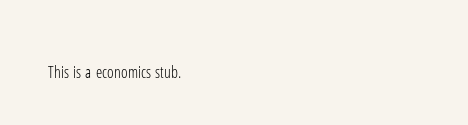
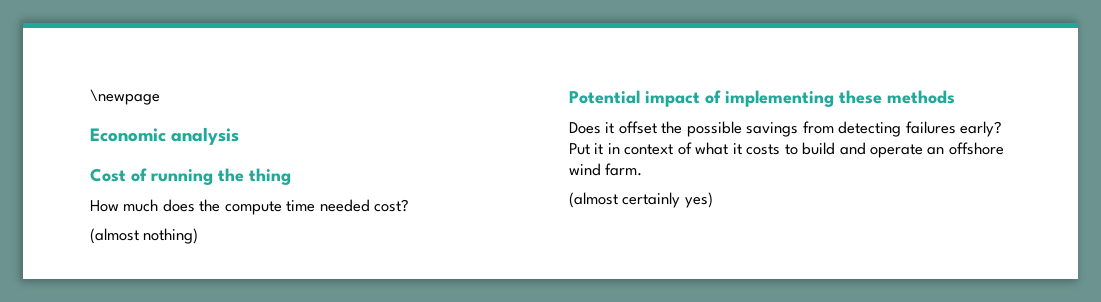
[48,65,181,78] This is a economics stub. -> [90,89,160,105] [90,127,240,145] [90,168,291,185] [90,199,410,215] [90,228,199,244] [569,90,955,107] [569,121,1003,137] [569,142,1004,158] [569,163,643,176] [569,192,713,208] \newpage // Economic analysis // Cost of running the thing // How much does the compute time needed cost? // (almost nothing) // Potential impact of implementing these methods // Does it offset the possible savings from detecting failures early? Put it in context of what it costs to build and operate an offshore wind farm. // (almost certainly yes)

